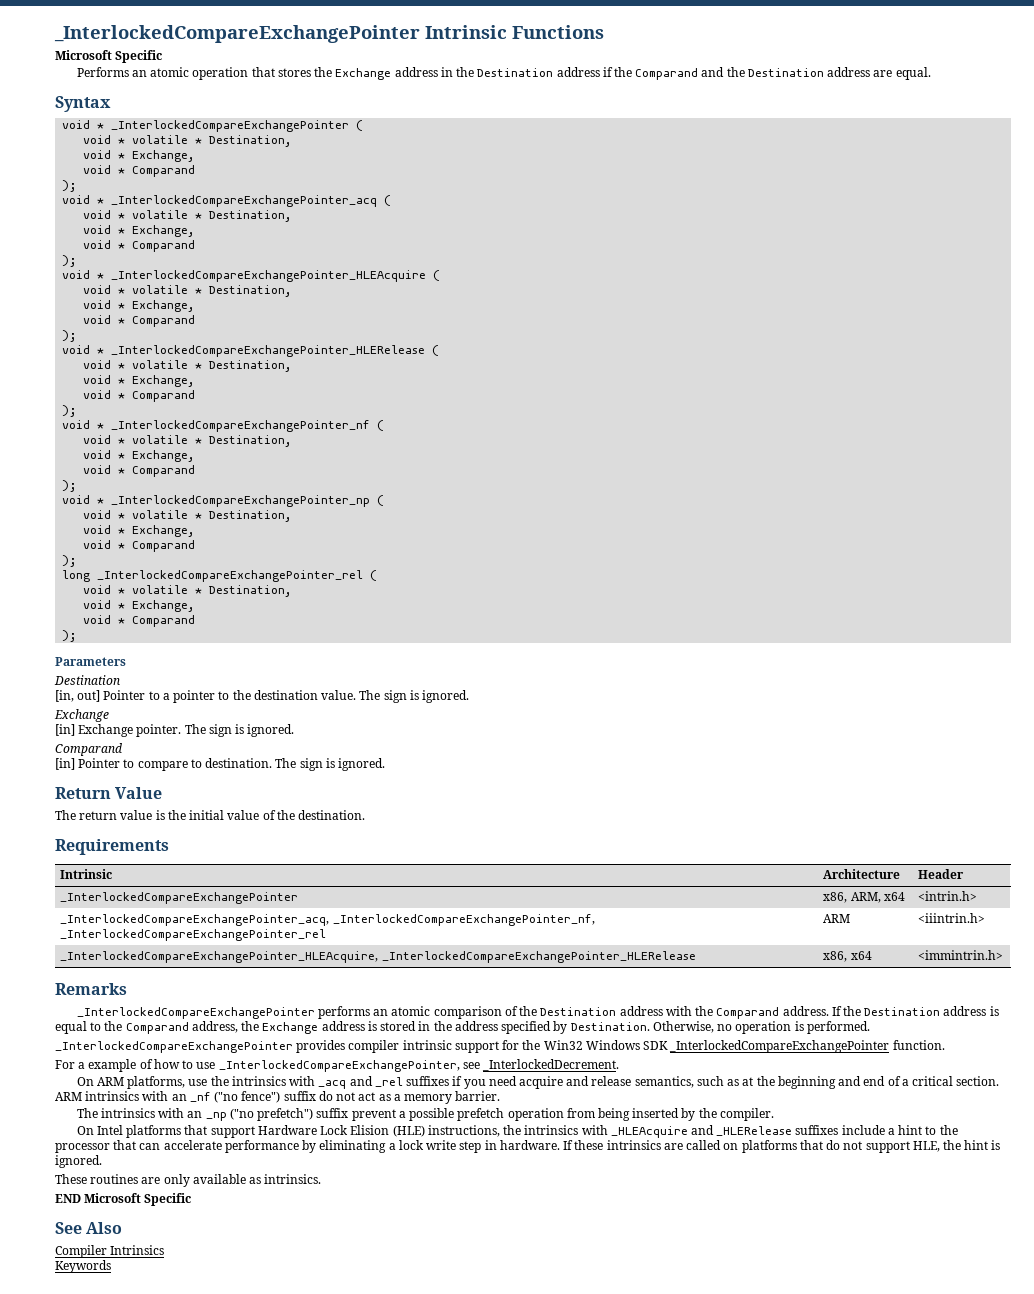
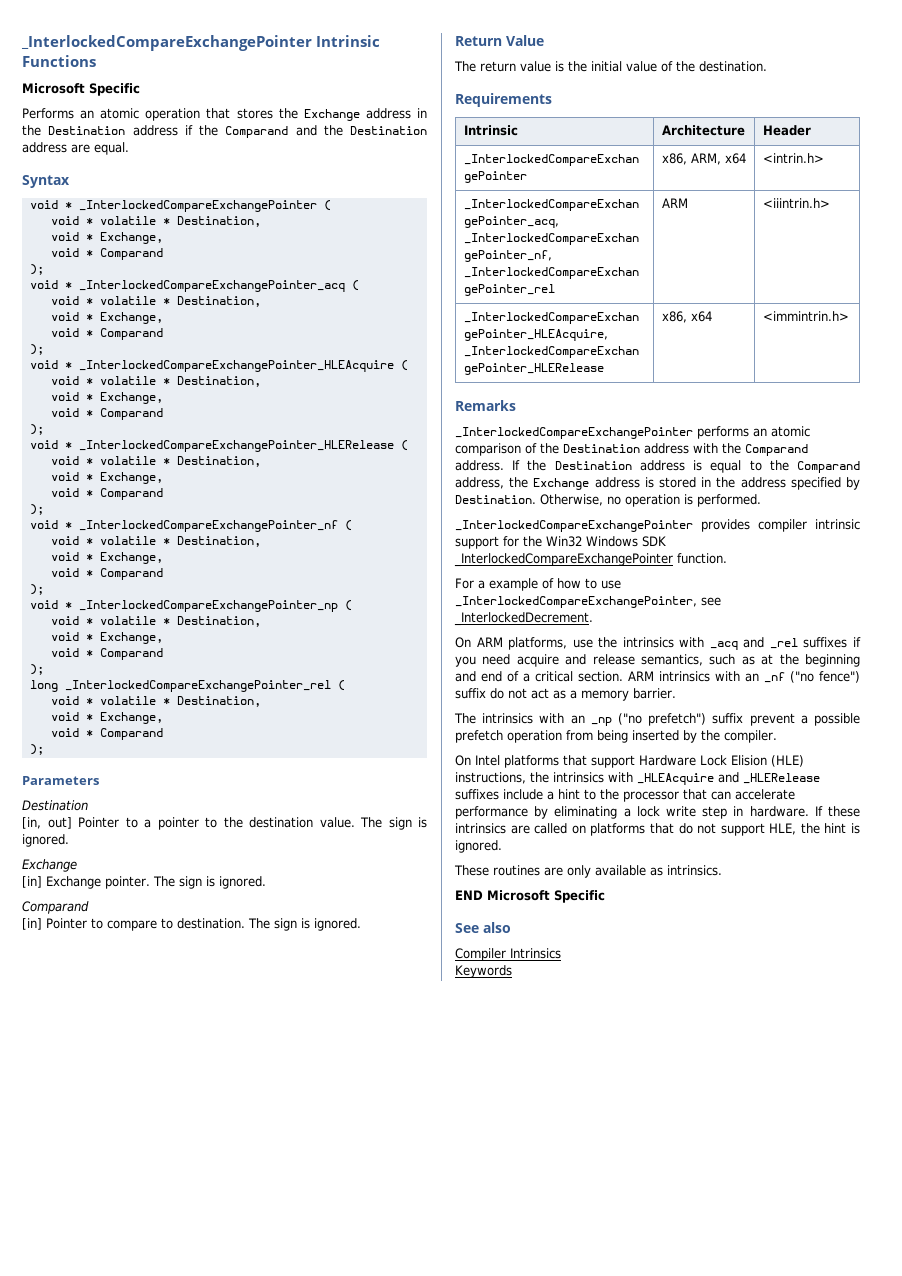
[86,1222,123,1234] Also -> [483,922,511,933] also

